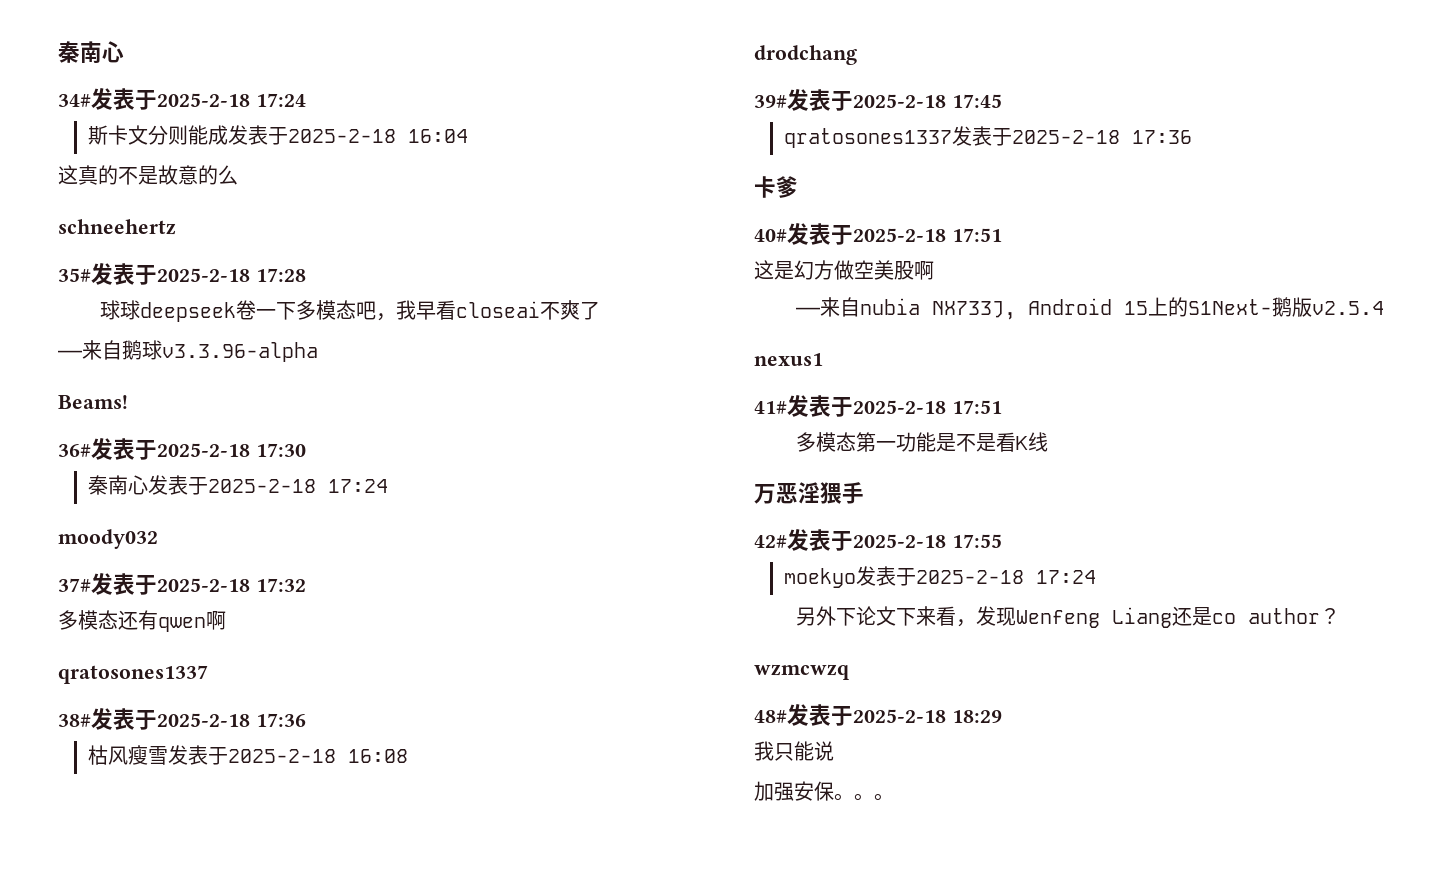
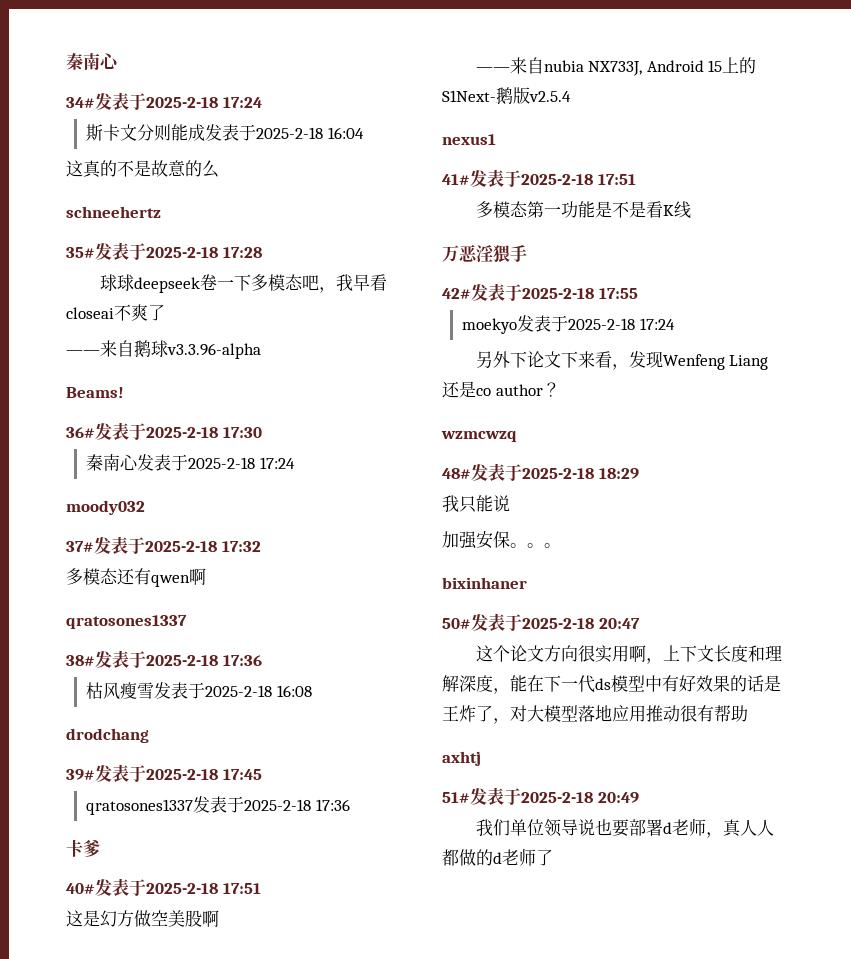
(894, 797) none -> [442,577,527,589] [442,613,640,631] [475,645,782,664] [442,675,781,694] [442,705,748,724] [442,751,481,766] [442,787,639,805] [475,818,774,838] [442,848,553,866] // bixinhaner // 50#发表于2025-2-18 20:47 // 这个论文方向很实用啊，上下文长度和理解深度，能在下一代ds模型中有好效果的话是王炸了，对大模型落地应用推动很有帮助 // axhtj // 51#发表于2025-2-18 20:49 // 我们单位领导说也要部署d老师，真人人都做的d老师了

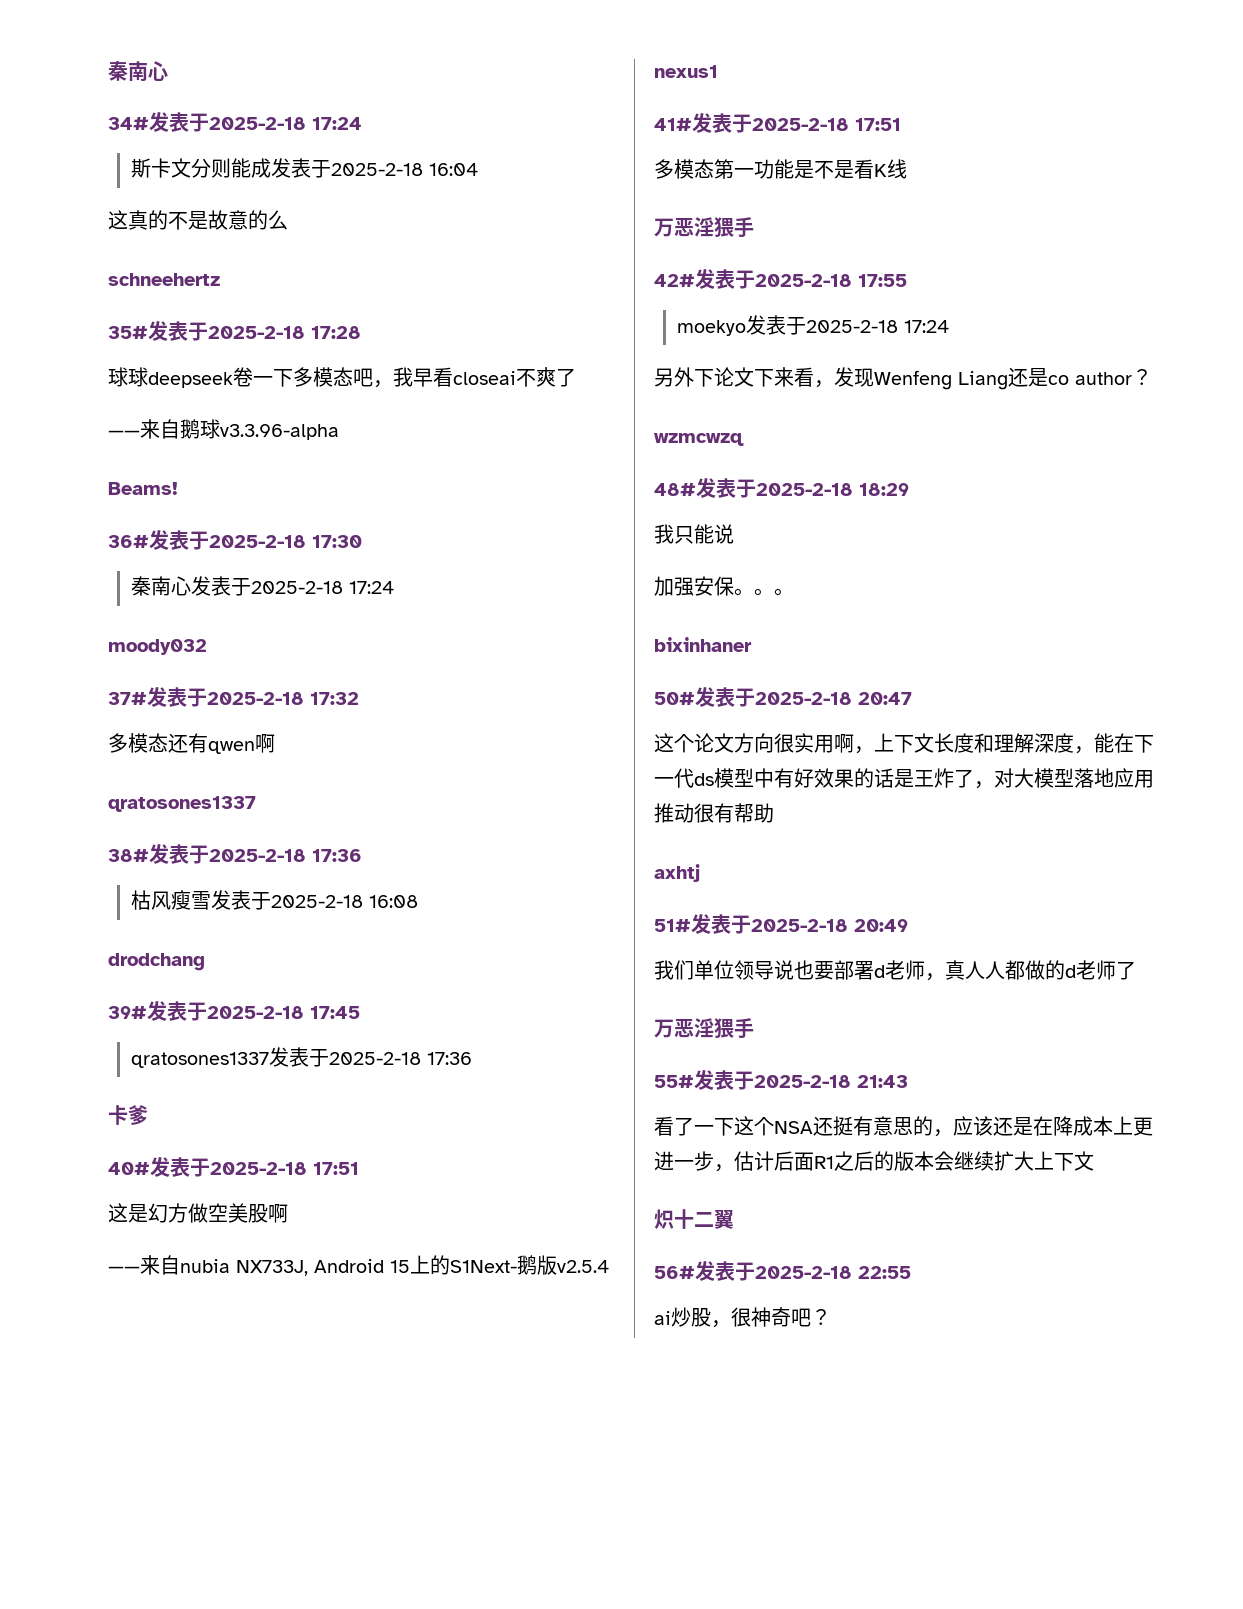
(553, 857) none -> [654,1018,754,1039] [654,1070,908,1090] [654,1116,1153,1137] [654,1151,1094,1172] [654,1209,734,1230] [654,1261,911,1281] [654,1307,831,1328] // 万恶淫猥手 // 55#发表于2025-2-18 21:43 // 看了一下这个NSA还挺有意思的，应该还是在降成本上更进一步，估计后面R1之后的版本会继续扩大上下文 // 炽十二翼 // 56#发表于2025-2-18 22:55 // ai炒股，很神奇吧？

